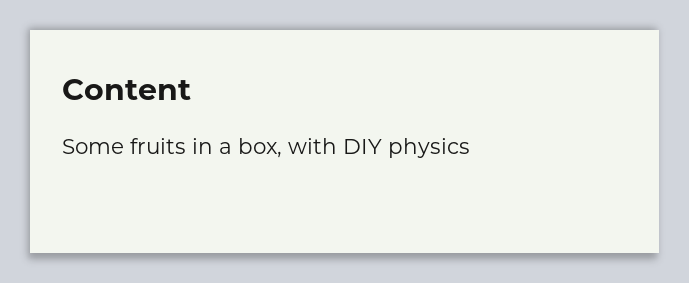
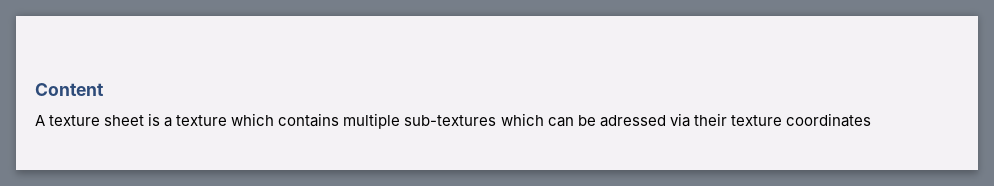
[62,138,470,158] Some fruits in a box, with DIY physics -> [35,113,871,129] A texture sheet is a texture which contains multiple sub-textures which can be adressed via their texture coordinates

